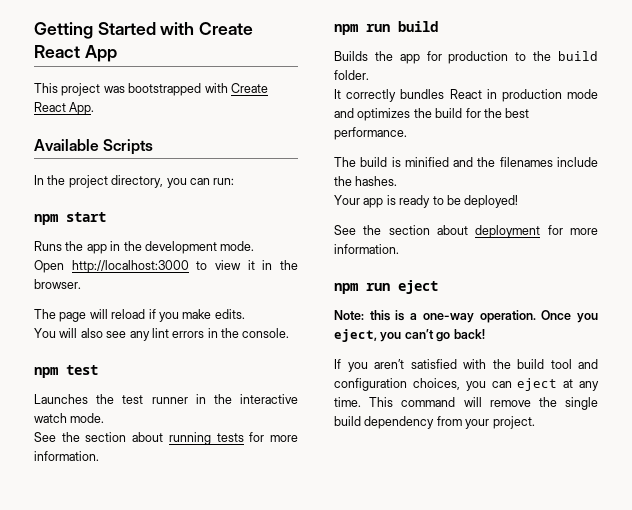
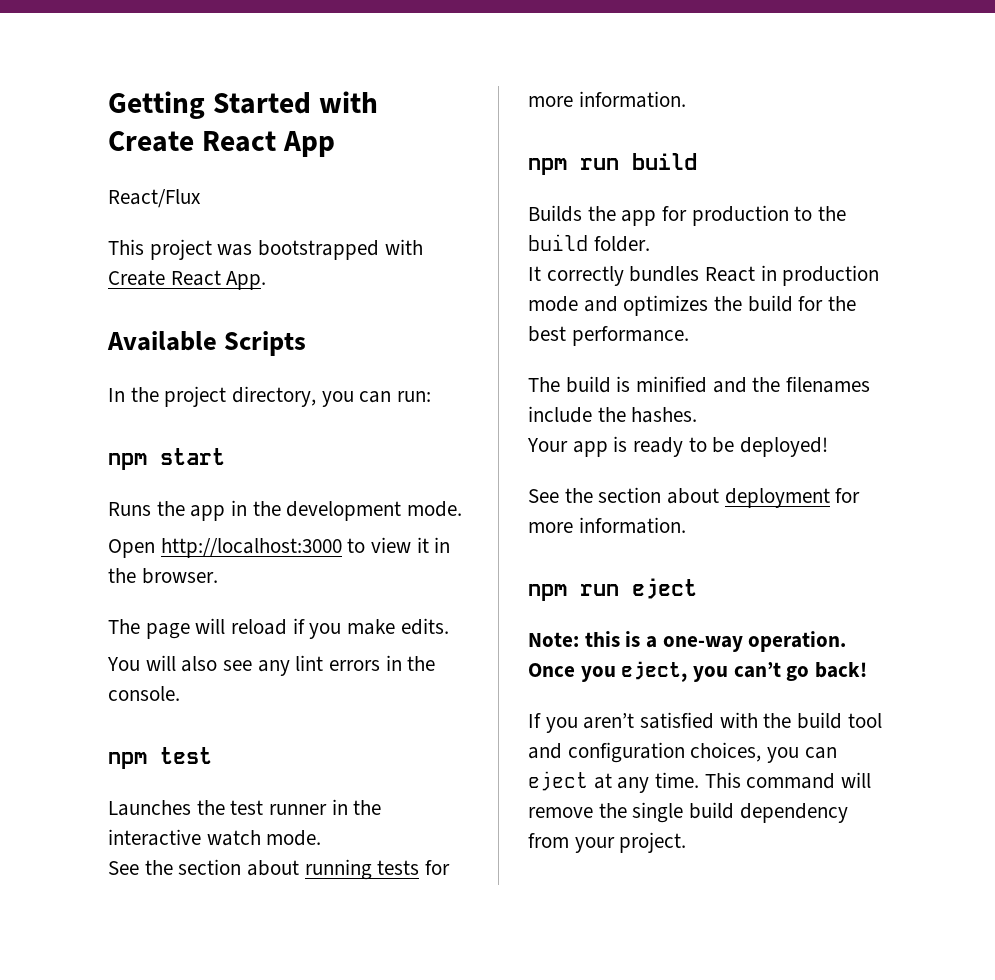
(117, 53) none -> [108,189,201,208] // React/Flux

